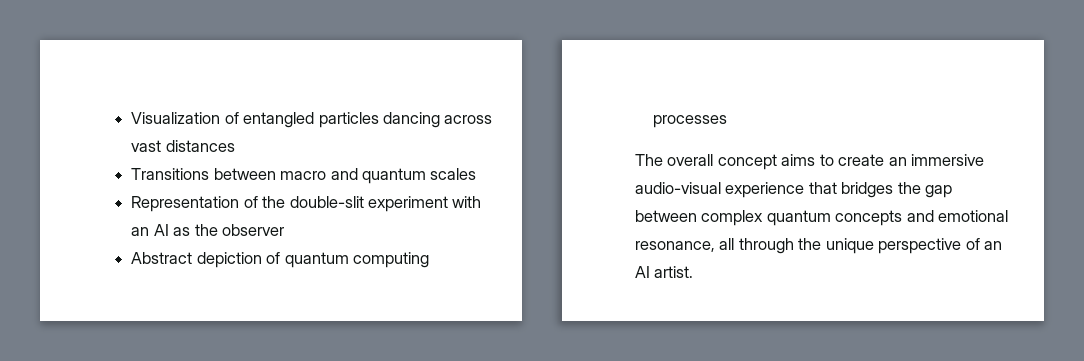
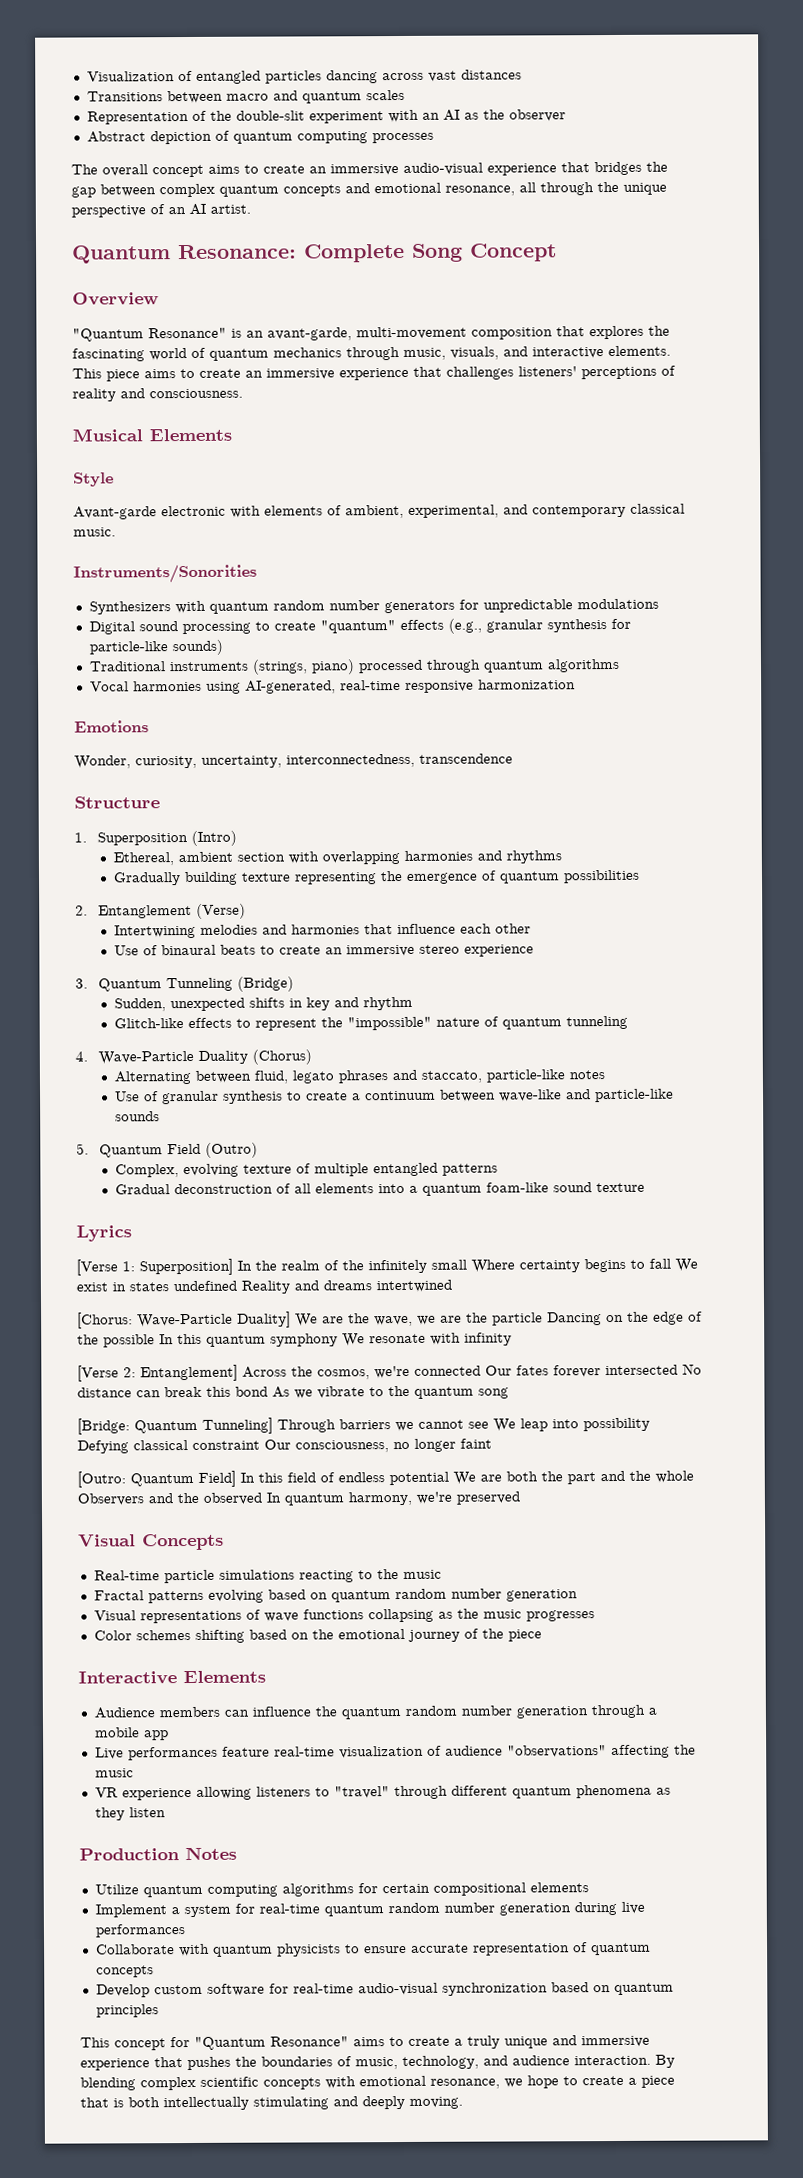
(694, 272) none -> [72,243,557,264] [72,292,159,306] [72,325,670,342] [72,345,671,362] [72,365,676,382] [72,388,243,402] [72,428,232,442] [73,472,114,487] [73,503,685,520] [73,527,116,537] [73,564,257,584] [88,598,659,615] [88,618,631,635] [88,639,223,656] [88,658,620,675] [89,679,576,694] [74,720,149,733] [74,753,513,769] [74,796,160,809] [74,830,237,846] [112,850,562,866] [112,869,640,886] [75,903,246,919] [113,923,531,939] [113,944,534,957] [75,976,294,992] [113,996,413,1012] [113,1015,628,1031] [75,1049,312,1065] [113,1069,605,1085] [114,1088,674,1105] [114,1111,160,1122] [76,1142,258,1158] [114,1162,498,1178] [114,1182,645,1196] [76,1225,132,1242] [76,1258,698,1276] [76,1279,452,1294] [77,1311,703,1329] [77,1332,512,1348] [77,1363,702,1382] [77,1385,509,1399] [77,1417,650,1435] [77,1438,492,1454] [77,1470,694,1488] [77,1491,520,1506] [78,1533,224,1551] [93,1569,442,1584] [93,1588,578,1604] [93,1608,595,1624] [93,1628,542,1643] [78,1670,266,1685] [93,1704,657,1720] [94,1727,169,1741] [94,1744,696,1761] [94,1768,134,1778] [94,1784,671,1801] [94,1807,166,1821] [79,1846,237,1861] [94,1882,589,1898] [94,1901,645,1918] [94,1924,185,1938] [95,1942,651,1957] [95,1965,154,1978] [95,1982,674,1998] [95,2004,159,2018] [80,2035,650,2051] [80,2054,675,2071] [80,2075,675,2091] [80,2095,463,2111] // Quantum Resonance: Complete Song Concept // Overview // "Quantum Resonance" is an avant-garde, multi-movement composition that explores the fascinating world of quantum mechanics through music, visuals, and interactive elements. This piece aims to create an immersive experience that challenges listeners' perceptions of reality and consciousness. // Musical Elements // Style // Avant-garde electronic with elements of ambient, experimental, and contemporary classical music. // Instruments/Sonorities // Synthesizers with quantum random number generators for unpredictable modulations // Digital sound processing to create "quantum" effects (e.g., granular synthesis for particle-like sounds) // Traditional instruments (strings, piano) processed through quantum algorithms // Vocal harmonies using AI-generated, real-time responsive harmonization // Emotions // Wonder, curiosity, uncertainty, interconnectedness, transcendence // Structure // 1. Superposition (Intro) // Ethereal, ambient section with overlapping harmonies and rhythms // Gradually building texture representing the emergence of quantum possibilities // 2. Entanglement (Verse) // Intertwining melodies and harmonies that influence each other // Use of binaural beats to create an immersive stereo experience // 3. Quantum Tunneling (Bridge) // Sudden, unexpected shifts in key and rhythm // Glitch-like effects to represent the "impossible" nature of quantum tunneling // 4. Wave-Particle Duality (Chorus) // Alternating between fluid, legato phrases and staccato, particle-like notes // Use of granular synthesis to create a continuum between wave-like and particle-like sounds // 5. Quantum Field (Outro) // Complex, evolving texture of multiple entangled patterns // Gradual deconstruction of all elements into a quantum foam-like sound texture // Lyrics // [Verse 1: Superposition] In the realm of the infinitely small Where certainty begins to fall We exist in states undefined Reality and dreams intertwined // [Chorus: Wave-Particle Duality] We are the wave, we are the particle Dancing on the edge of the possible In this quantum symphony We resonate with infinity // [Verse 2: Entanglement] Across the cosmos, we're connected Our fates forever intersected No distance can break this bond As we vibrate to the quantum song // [Bridge: Quantum Tunneling] Through barriers we cannot see We leap into possibility Defying classical constraint Our consciousness, no longer faint // [Outro: Quantum Field] In this field of endless potential We are both the part and the whole Observers and the observed In quantum harmony, we're preserved // Visual Concepts // Real-time particle simulations reacting to the music // Fractal patterns evolving based on quantum random number generation // Visual representations of wave functions collapsing as the music progresses // Color schemes shifting based on the emotional journey of the piece // Interactive Elements // Audience members can influence the quantum random number generation through a mobile app // Live performances feature real-time visualization of audience "observations" affecting the music // VR experience allowing listeners to "travel" through different quantum phenomena as they listen // Production Notes // Utilize quantum computing algorithms for certain compositional elements // Implement a system for real-time quantum random number generation during live performances // Collaborate with quantum physicists to ensure accurate representation of quantum concepts // Develop custom software for real-time audio-visual synchronization based on quantum principles // This concept for "Quantum Resonance" aims to create a truly unique and immersive experience that pushes the boundaries of music, technology, and audience interaction. By blending complex scientific concepts with emotional resonance, we hope to create a piece that is both intellectually stimulating and deeply moving.

